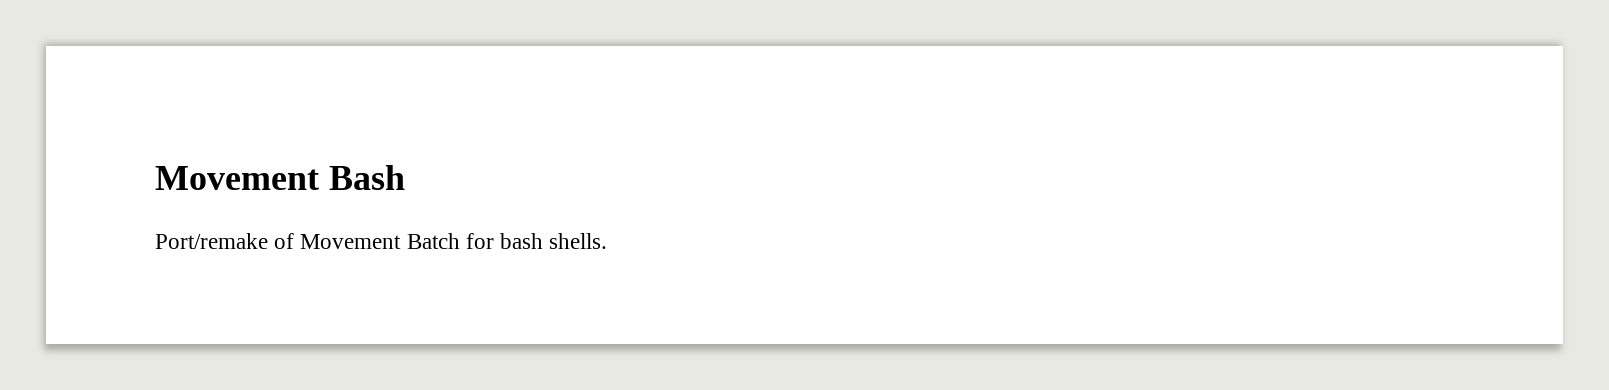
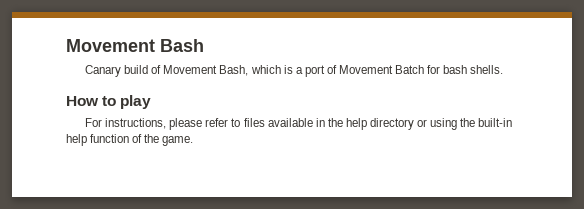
[155,233,268,249] Port/remake -> [84,65,325,77] Canary build of Movement Bash, which is a port
(608, 241) none -> [66,95,152,109] [84,118,513,130] [66,134,194,146] // How to play // For instructions, please refer to files available in the help directory or using the built-in help function of the game.

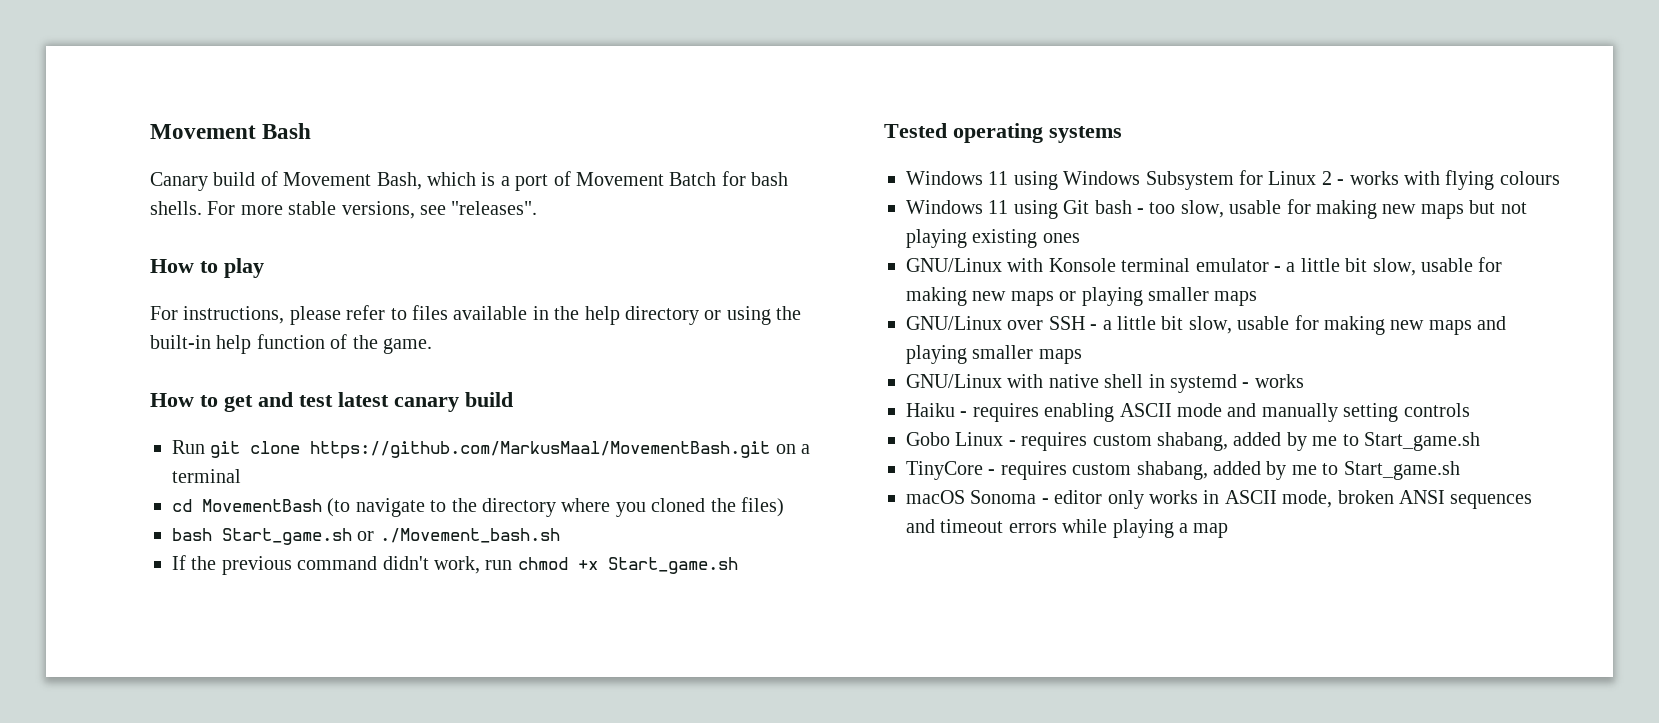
(504, 69) none -> [207,201,538,219] For more stable versions, see "releases".
(194, 141) none -> [150,392,513,412] [172,440,811,459] [172,469,241,483] [172,497,784,517] [172,528,560,545] [172,555,738,575] [884,123,1122,143] [906,170,1560,190] [906,199,1527,219] [906,229,1080,248] [906,257,1503,276] [906,287,1258,306] [906,315,1507,335] [906,345,1082,364] [906,374,1304,393] [906,403,1470,422] [906,432,1480,451] [906,461,1460,480] [906,490,1533,509] [906,519,1229,538] // How to get and test latest canary build // Run git clone https://github.com/MarkusMaal/MovementBash.git on a terminal // cd MovementBash (to navigate to the directory where you cloned the files) // bash Start_game.sh or ./Movement_bash.sh // If the previous command didn't work, run chmod +x Start_game.sh // Tested operating systems // Windows 11 using Windows Subsystem for Linux 2 - works with flying colours // Windows 11 using Git bash - too slow, usable for making new maps but not playing existing ones // GNU/Linux with Konsole terminal emulator - a little bit slow, usable for making new maps or playing smaller maps // GNU/Linux over SSH - a little bit slow, usable for making new maps and playing smaller maps // GNU/Linux with native shell in systemd - works // Haiku - requires enabling ASCII mode and manually setting controls // Gobo Linux - requires custom shabang, added by me to Start_game.sh // TinyCore - requires custom shabang, added by me to Start_game.sh // macOS Sonoma - editor only works in ASCII mode, broken ANSI sequences and timeout errors while playing a map

